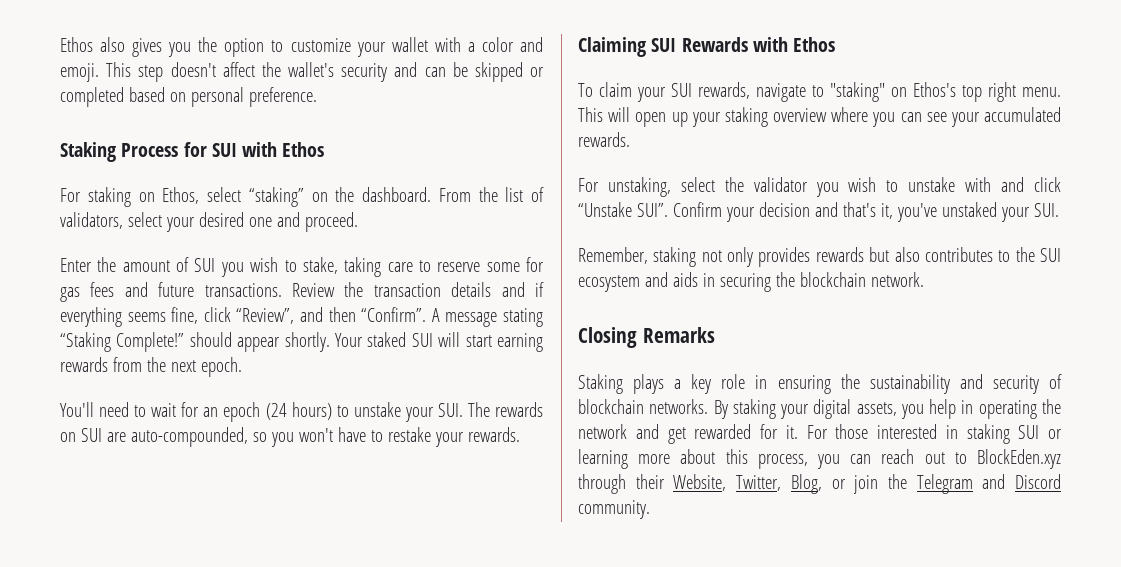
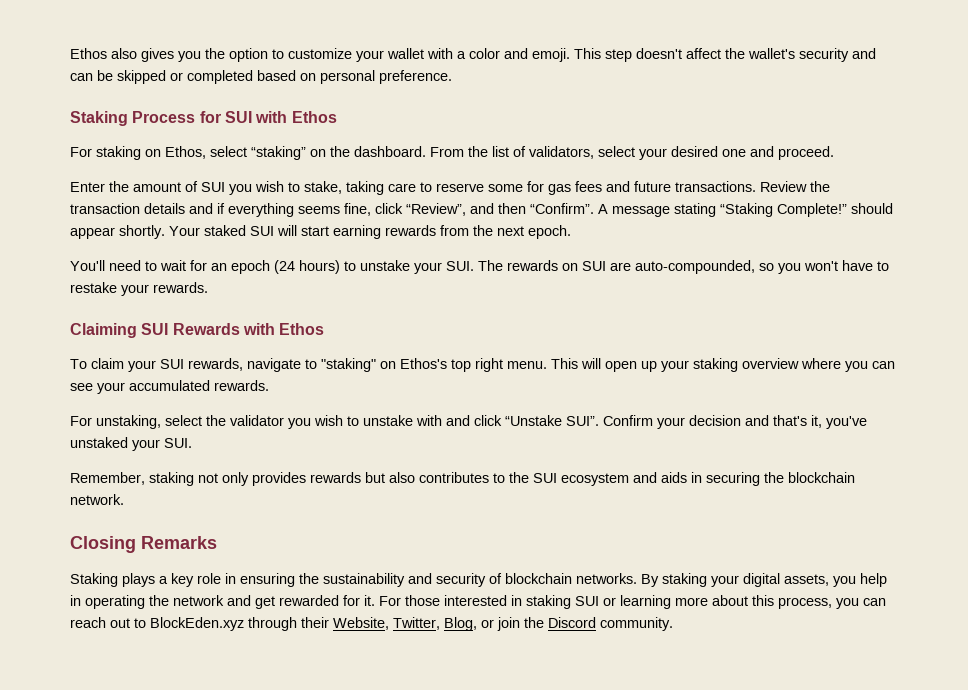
[916,474,1006,494] Telegram and -> (544, 622) none

